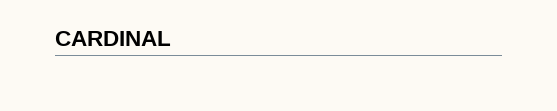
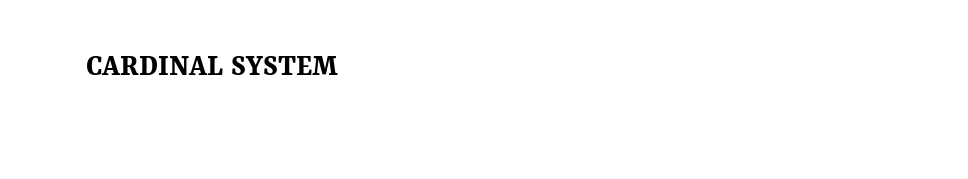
(171, 38) none -> [231,56,339,75] SYSTEM

